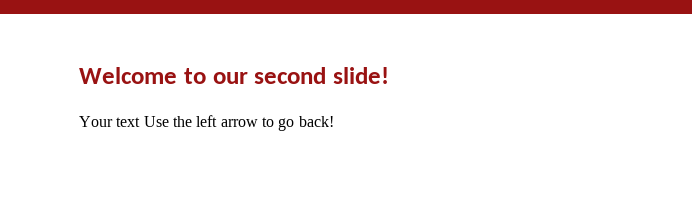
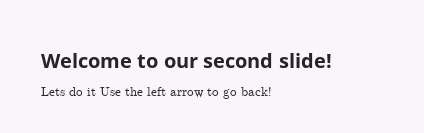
[79,116,141,127] Your text -> [41,87,96,96] Lets do it

